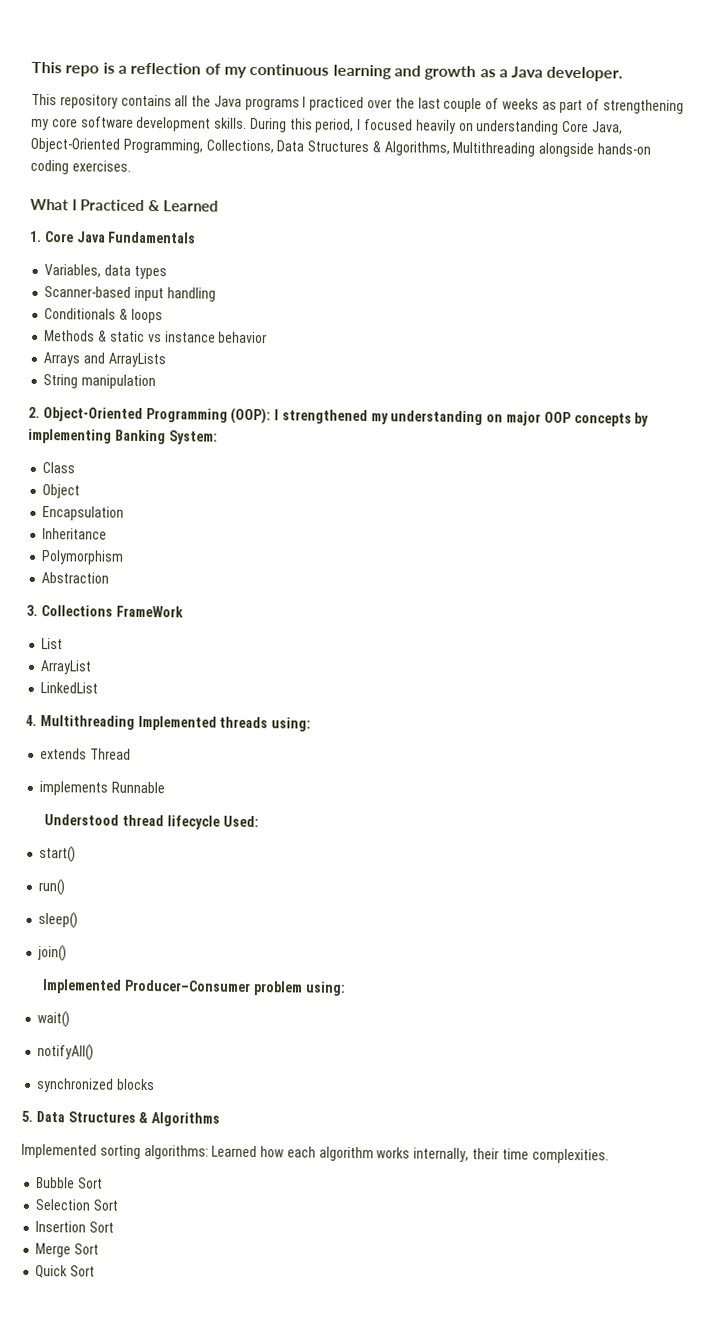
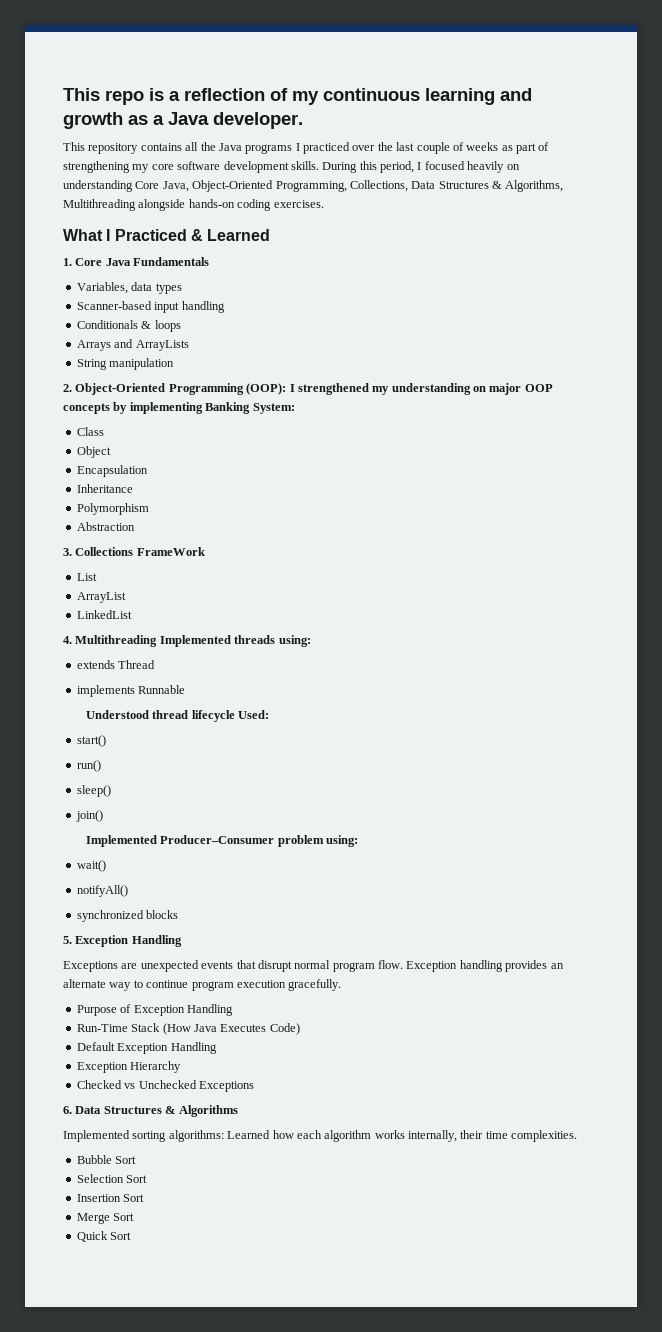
[44,330,268,344] // Methods & static vs instance behavior -> (181, 326) none
(33, 1116) none -> [75,935,182,947] [63,960,564,972] [63,979,342,991] [76,1004,233,1016] [76,1023,300,1035] [76,1042,217,1054] [76,1061,182,1073] [76,1080,254,1092] [63,1106,72,1114] Exception Handling // Exceptions are unexpected events that disrupt normal program flow. Exception handling provides an alternate way to continue program execution gracefully. // Purpose of Exception Handling // Run-Time Stack (How Java Executes Code) // Default Exception Handling // Exception Hierarchy // Checked vs Unchecked Exceptions // 6.

